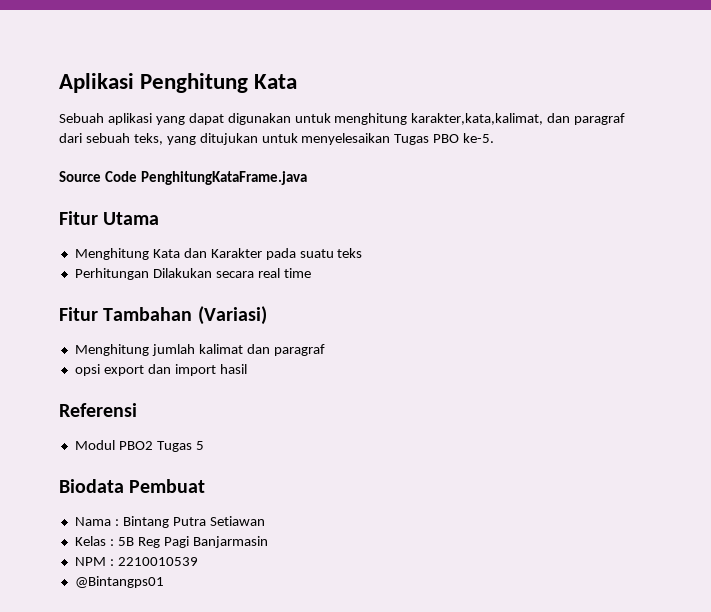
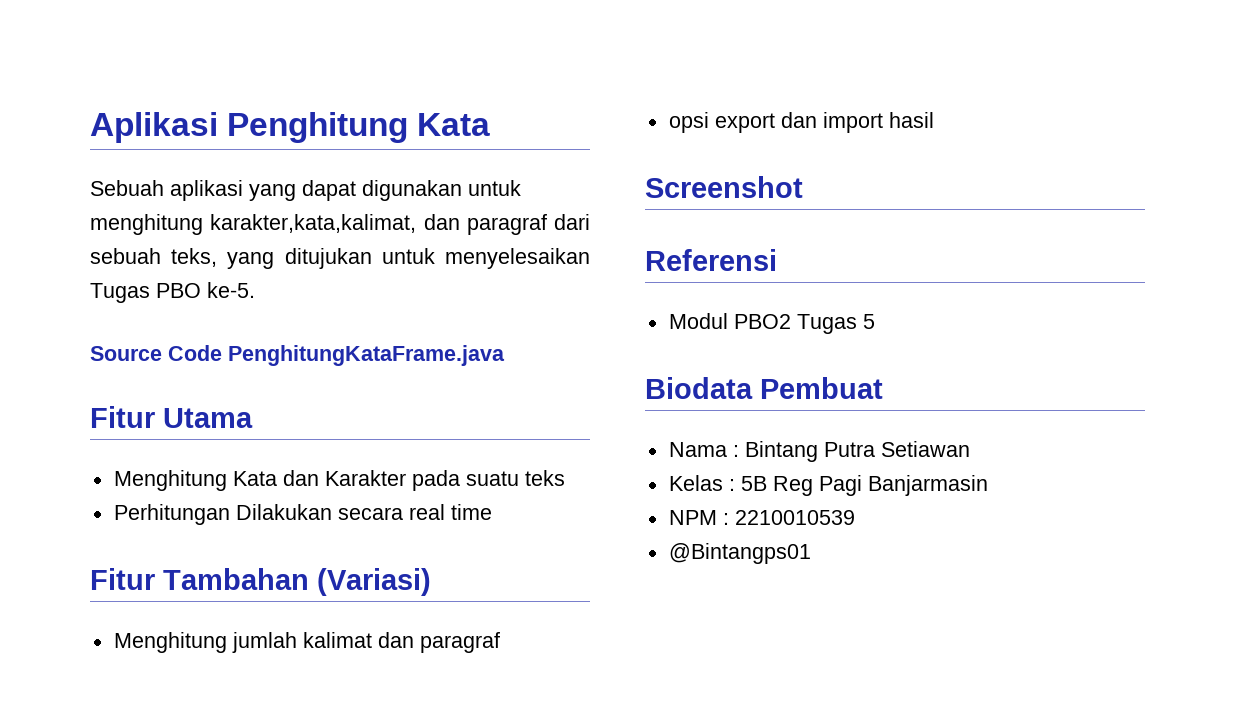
(247, 369) none -> [645,176,803,198] // Screenshot

